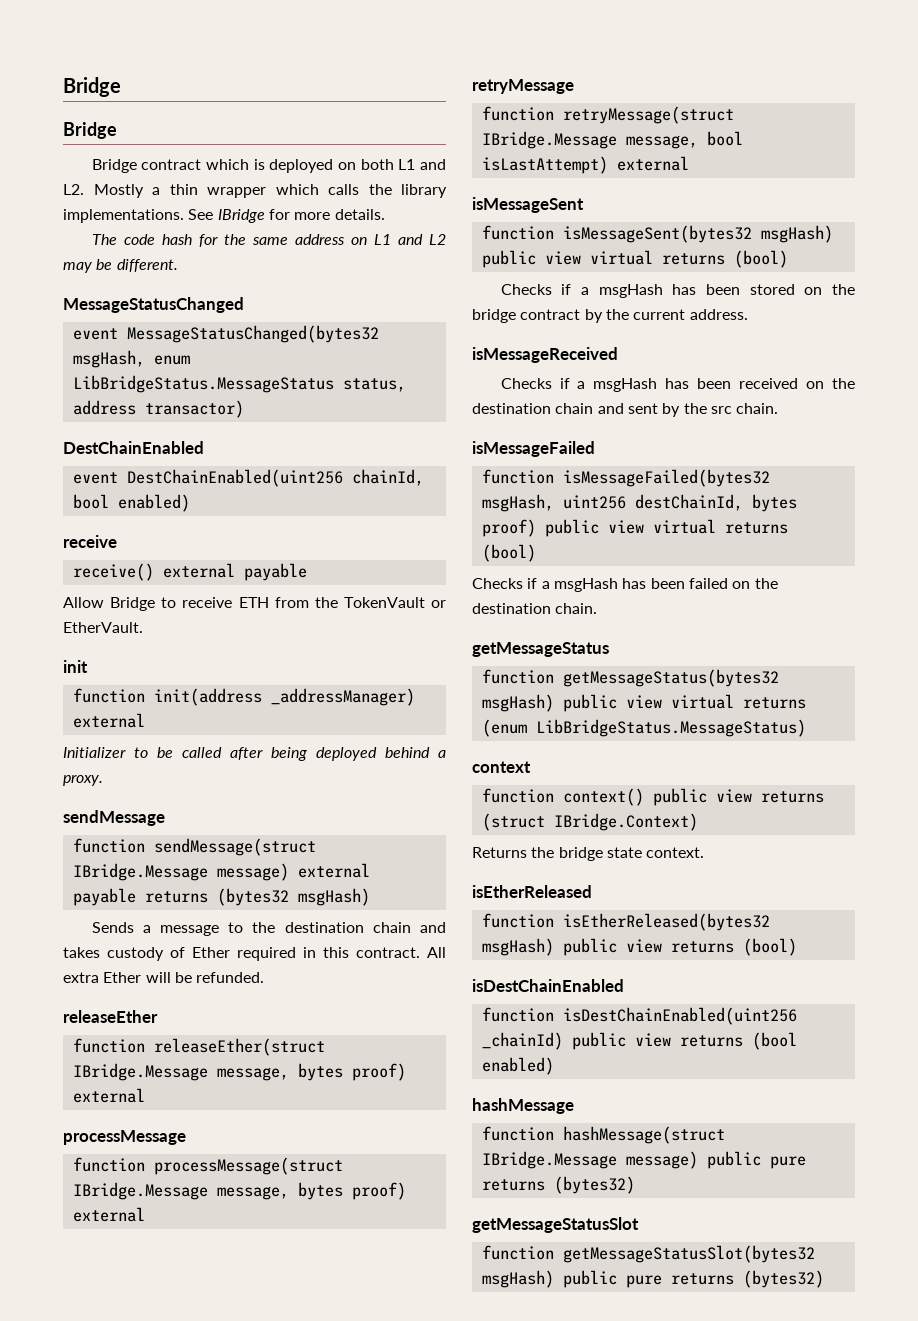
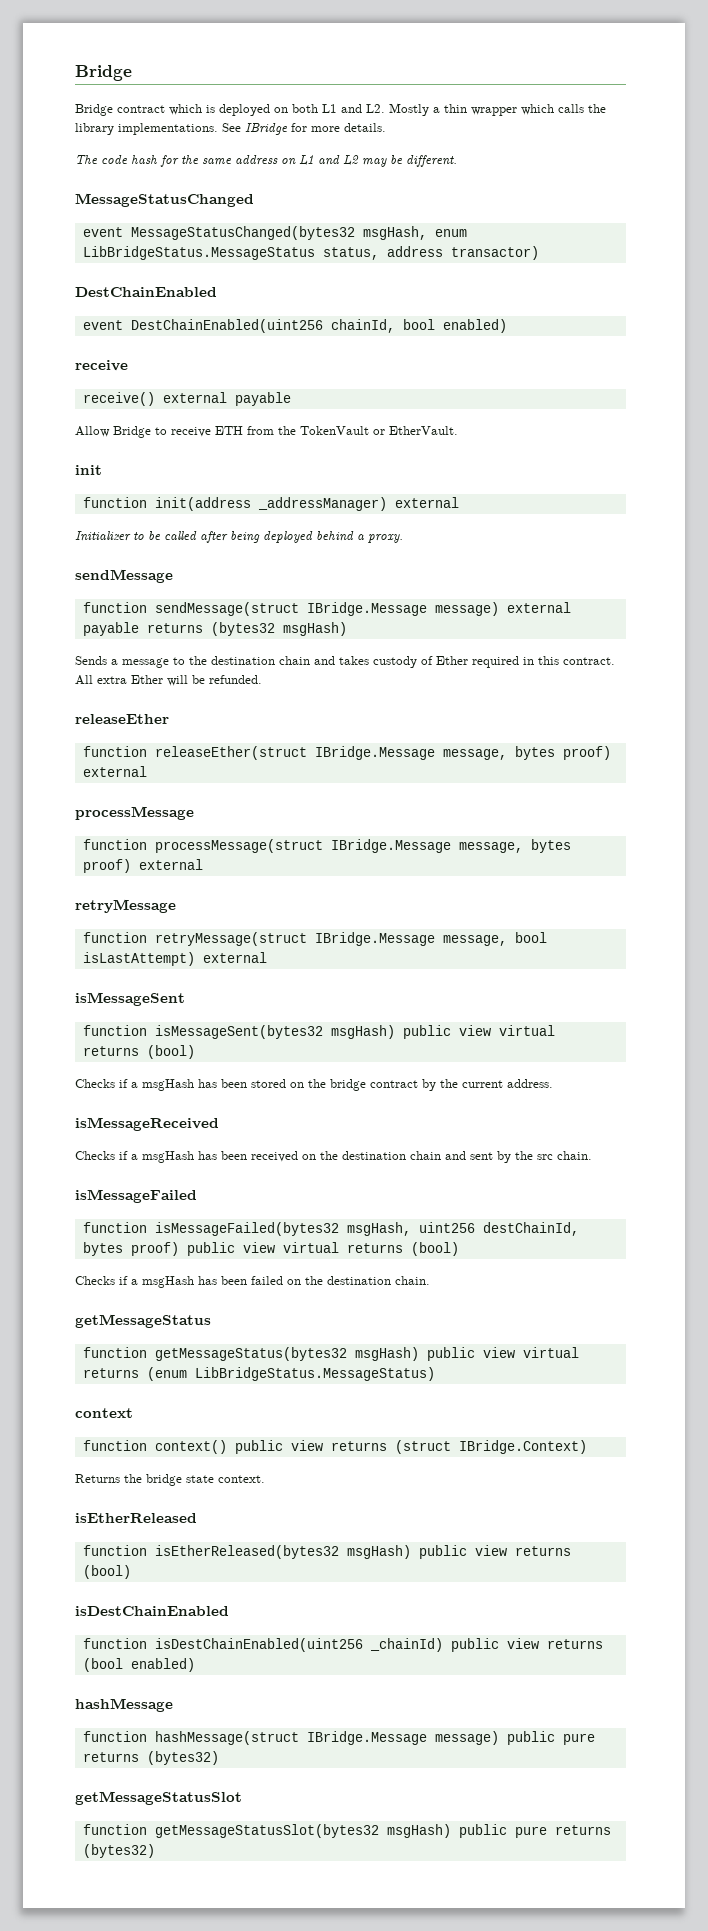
[63,77,121,97] [63,122,117,139] [91,159,137,173] Bridge // Bridge // Bridge -> [75,65,132,81] [75,104,113,116] Bridge // Bridge

